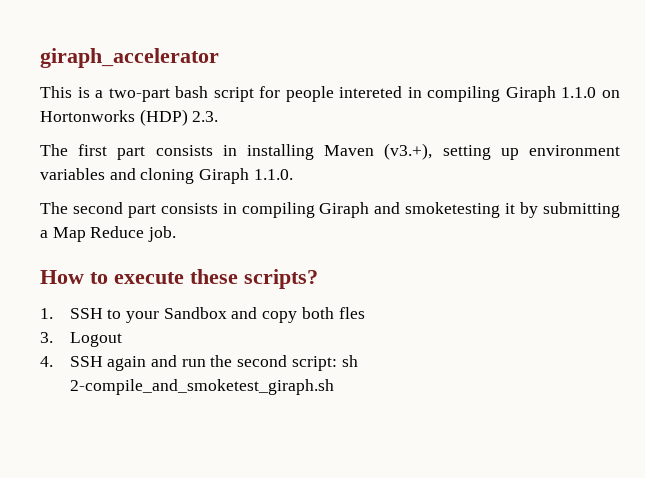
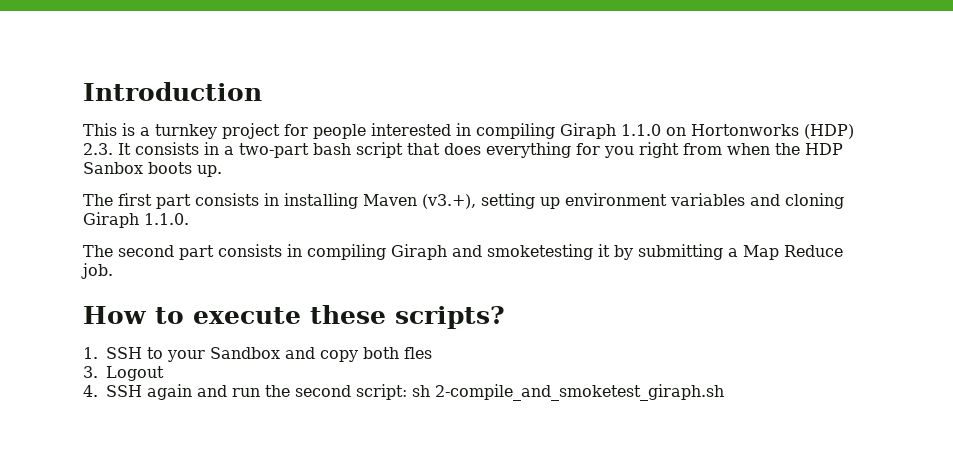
[40,48,219,68] giraph_accelerator -> [83,82,262,101] Introduction
[108,86,254,102] two-part bash script -> [155,123,280,139] turnkey project
[339,86,403,98] intereted -> [371,123,451,136] interested
(219, 116) none -> [118,142,843,158] [83,162,222,177] It consists in a two-part bash script that does everything for you right from when the HDP Sanbox boots up.

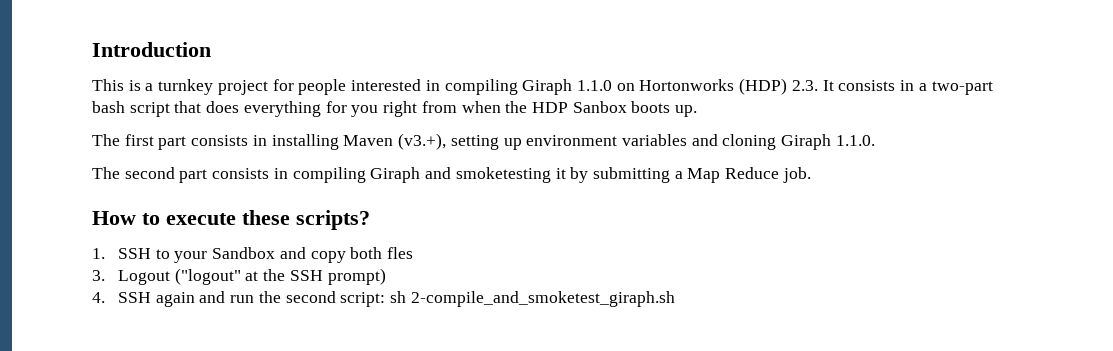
(164, 373) none -> [174,268,386,285] ("logout" at the SSH prompt)

